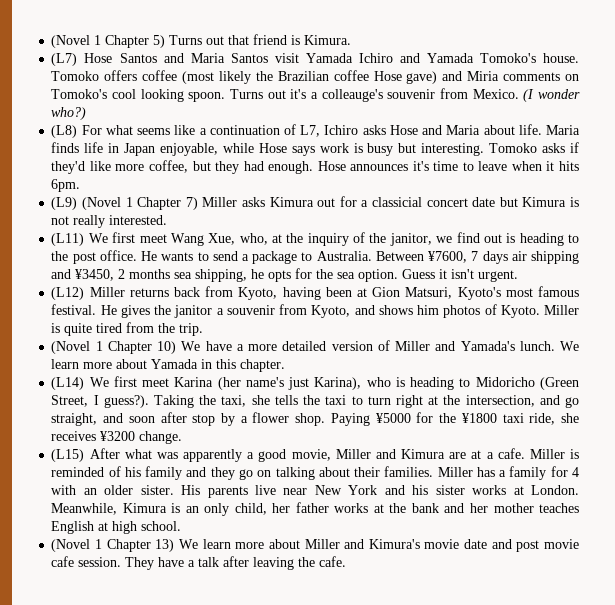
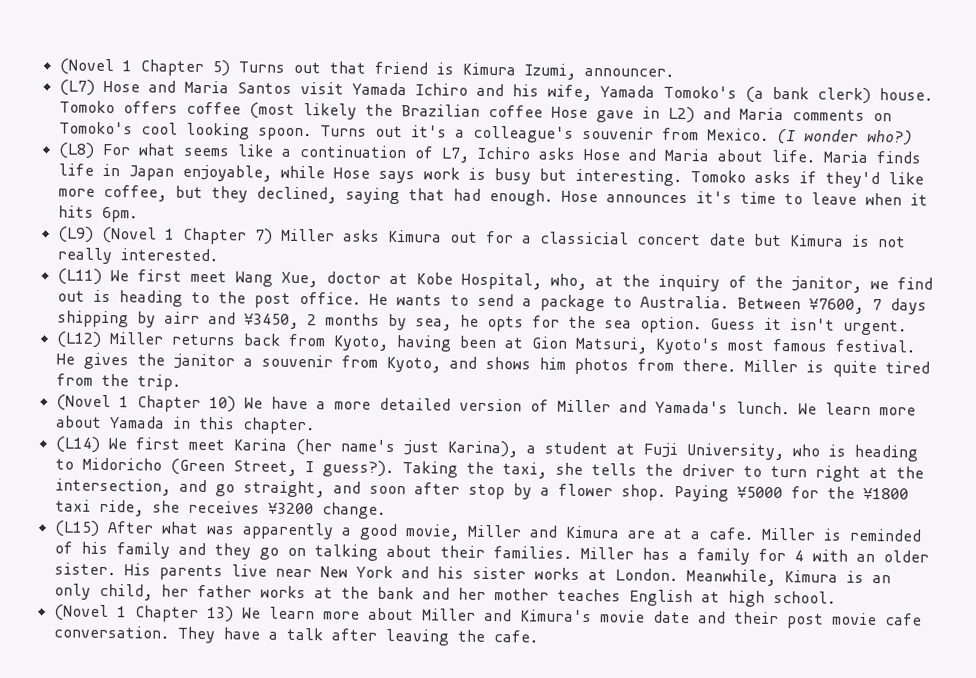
[304,35,352,45] Kimura. -> [461,62,674,80] Kimura Izumi, announcer.
[119,53,157,63] Santos -> (140, 86) none
[426,53,536,63] Yamada Tomoko's -> [511,84,871,104] his wife, Yamada Tomoko's (a bank clerk)
[406,71,500,84] gave) and Miria -> [595,106,784,124] gave in L2) and Maria
[321,89,383,102] colleauge's -> [472,125,574,143] colleague's
(240, 167) none -> [255,186,445,205] declined, saying that
(236, 239) none -> [325,271,542,290] doctor at Kobe Hospital,
[511,251,580,264] air shipping -> [56,310,200,328] shipping by airr
[174,269,248,282] sea shipping, -> [387,313,452,331] by sea,
[484,304,540,318] of Kyoto. -> [636,358,736,372] from there.
(362, 383) none -> [525,441,784,461] a student at Fuji University,
[325,395,347,405] taxi -> [680,464,735,477] driver
(512, 544) none -> [733,611,779,625] their
[78,557,122,567] session. -> [52,625,169,639] conversation.

